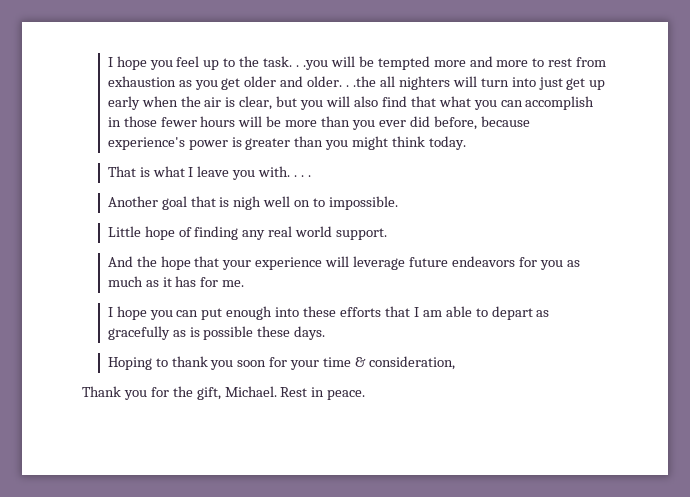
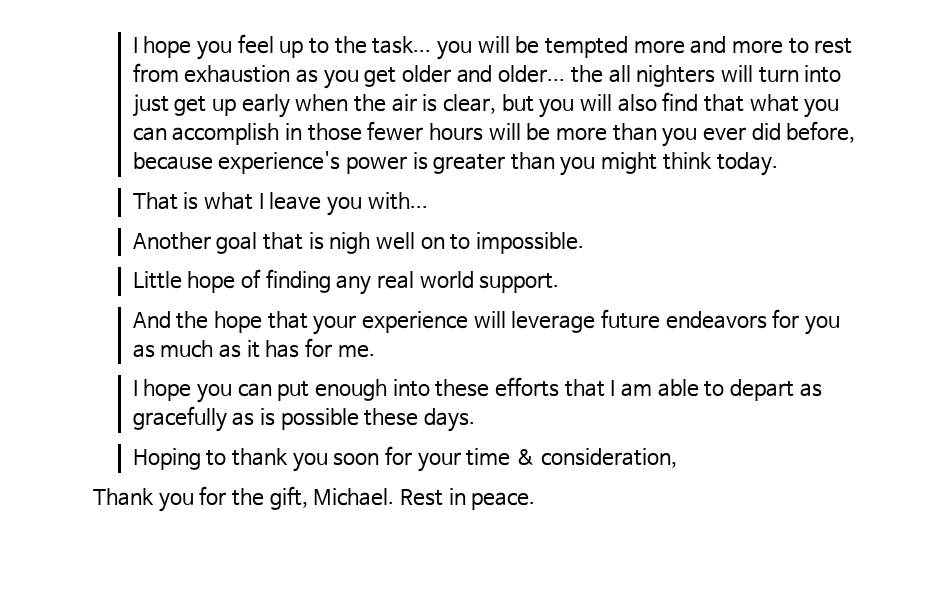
[263,56,328,70] task. . .you -> [372,36,472,60] task... you
[307,76,377,87] older. . .the -> [498,65,603,83] older... the
[258,166,311,177] with. . . . -> [367,192,428,210] with...

